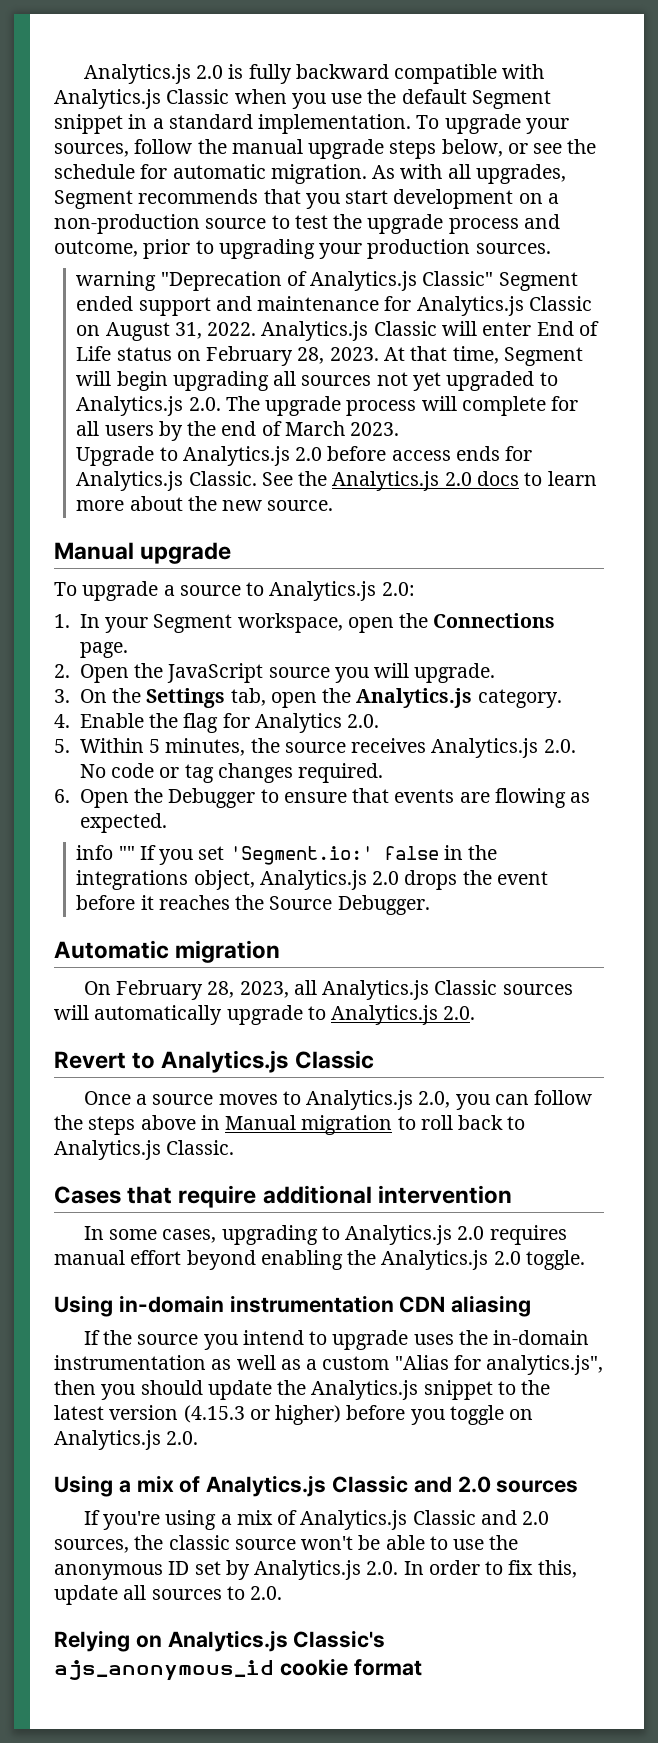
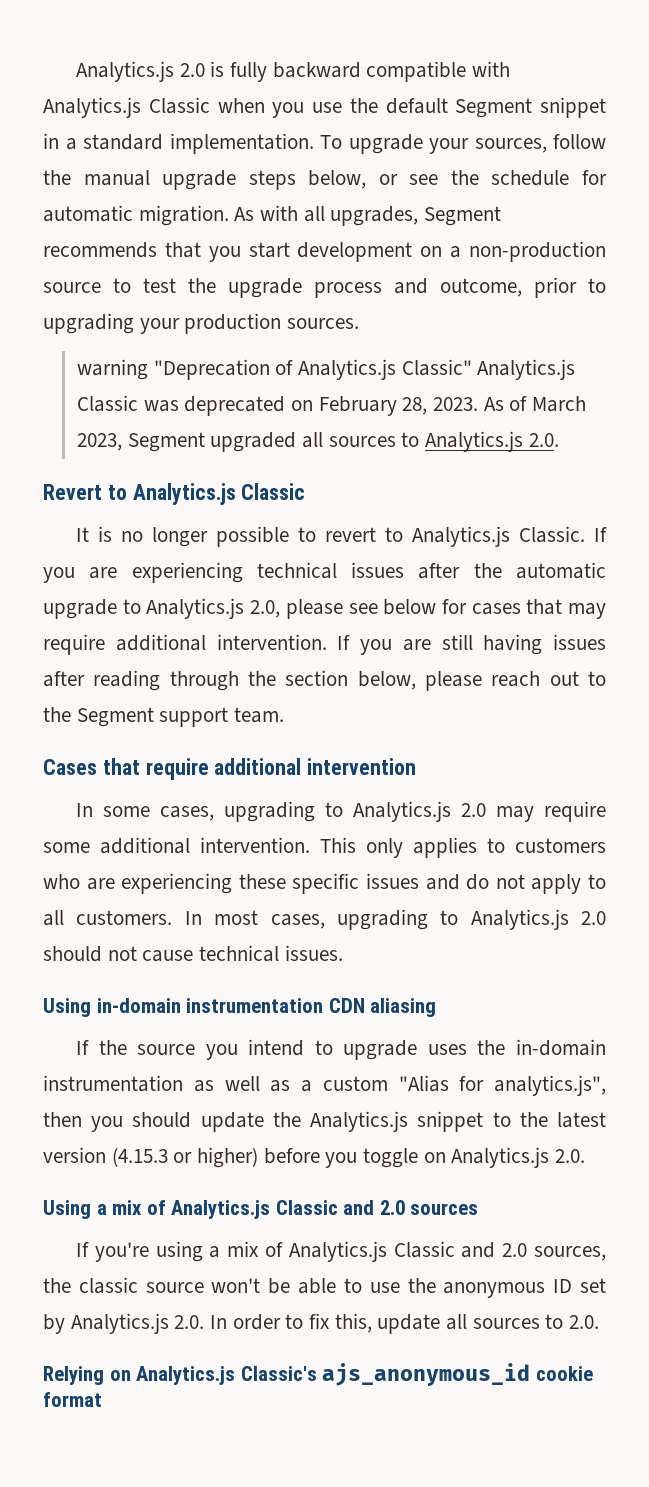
[498,272,578,291] [76,296,592,316] [76,321,599,341] [76,346,583,366] [76,371,558,391] [76,396,579,416] [76,421,400,441] [76,446,533,466] [76,471,597,491] [76,496,334,511] [54,542,232,564] [54,581,415,601] [54,613,556,633] [79,642,128,658] [54,663,496,683] [54,688,562,708] [54,713,380,733] [54,738,576,758] [79,763,384,783] [54,788,591,808] [79,813,167,833] [76,845,498,865] [76,870,548,890] [76,895,430,915] [54,940,281,963] [83,980,573,1000] [54,1005,303,1025] Segment ended support and maintenance for Analytics.js Classic on August 31, 2022. Analytics.js Classic will enter End of Life status on February 28, 2023. At that time, Segment will begin upgrading all sources not yet upgraded to Analytics.js 2.0. The upgrade process will complete for all users by the end of March 2023. // Upgrade to Analytics.js 2.0 before access ends for Analytics.js Classic. See the Analytics.js 2.0 docs to learn more about the new source. // Manual upgrade // To upgrade a source to Analytics.js 2.0: // 1. In your Segment workspace, open the Connections page. // 2. Open the JavaScript source you will upgrade. // 3. On the Settings tab, open the Analytics.js category. // 4. Enable the flag for Analytics 2.0. // 5. Within 5 minutes, the source receives Analytics.js 2.0. No code or tag changes required. // 6. Open the Debugger to ensure that events are flowing as expected. // info "" If you set 'Segment.io:' false in the integrations object, Analytics.js 2.0 drops the event before it reaches the Source Debugger. // Automatic migration // On February 28, 2023, all Analytics.js Classic sources will automatically upgrade -> [477,359,576,380] [76,395,586,416] [76,432,396,452] Analytics.js Classic was deprecated on February 28, 2023. As of March 2023, Segment upgraded all sources
[83,1090,593,1110] [54,1115,526,1135] [54,1140,235,1160] Once a source moves to Analytics.js 2.0, you can follow the steps above in Manual migration to roll back to Analytics.js Classic. -> [76,526,607,547] [43,562,606,583] [43,598,606,619] [43,634,606,655] [43,670,606,691] [43,707,285,727] It is no longer possible to revert to Analytics.js Classic. If you are experiencing technical issues after the automatic upgrade to Analytics.js 2.0, please see below for cases that may require additional intervention. If you are still having issues after reading through the section below, please reach out to the Segment support team.
[489,1225,567,1245] [54,1250,585,1270] requires manual effort beyond enabling the Analytics.js 2.0 toggle. -> [496,801,606,822] [43,837,606,858] [43,873,607,894] [43,909,606,930] [43,945,343,962] may require some additional intervention. This only applies to customers who are experiencing these specific issues and do not apply to all customers. In most cases, upgrading to Analytics.js 2.0 should not cause technical issues.

